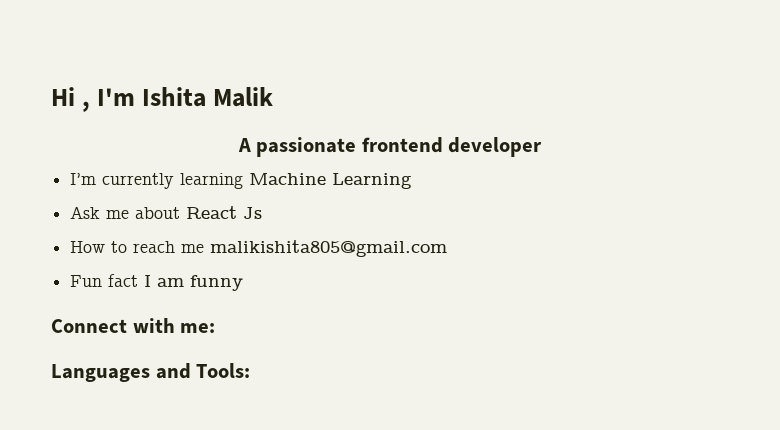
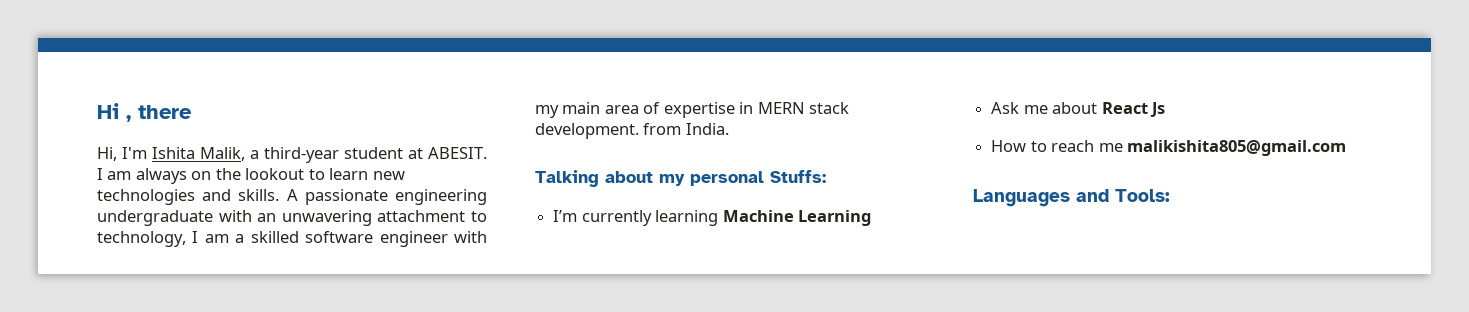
[96,87,273,107] [237,137,543,157] I'm Ishita Malik // A passionate frontend developer -> [138,105,192,119] [97,147,487,163] [97,168,405,184] [97,189,488,205] [97,210,488,226] [97,231,487,247] [535,102,850,118] [535,123,729,139] [535,170,826,187] there // Hi, I'm Ishita Malik, a third-year student at ABESIT. I am always on the lookout to learn new technologies and skills. A passionate engineering undergraduate with an unwavering attachment to technology, I am a skilled software engineer with my main area of expertise in MERN stack development. from India. // Talking about my personal Stuffs:
[70,274,244,291] [51,318,216,333] // Fun fact I am funny // Connect with me: -> (1346, 148) none

